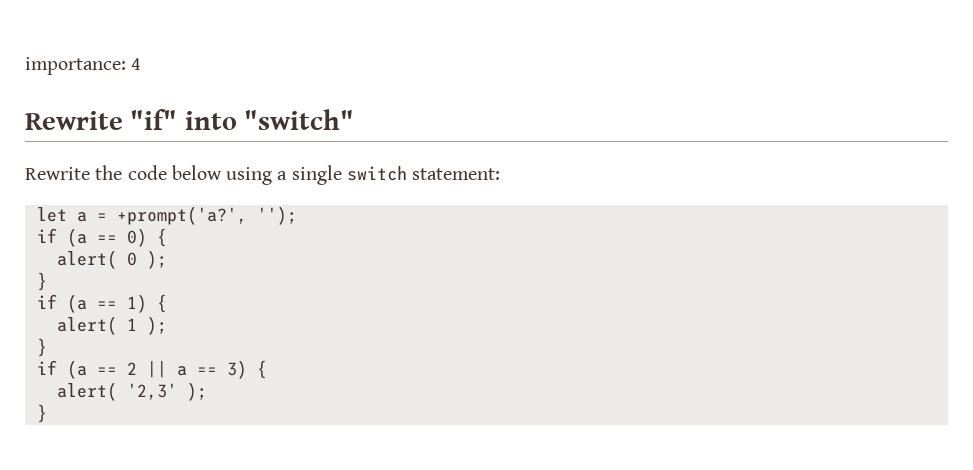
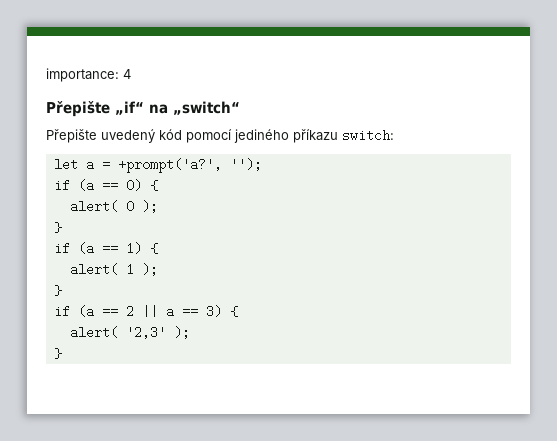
[25,109,355,130] [25,165,501,185] Rewrite "if" into "switch" // Rewrite the code below using a single switch statement: -> [46,101,240,117] [46,129,394,143] Přepište „if“ na „switch“ // Přepište uvedený kód pomocí jediného příkazu switch:

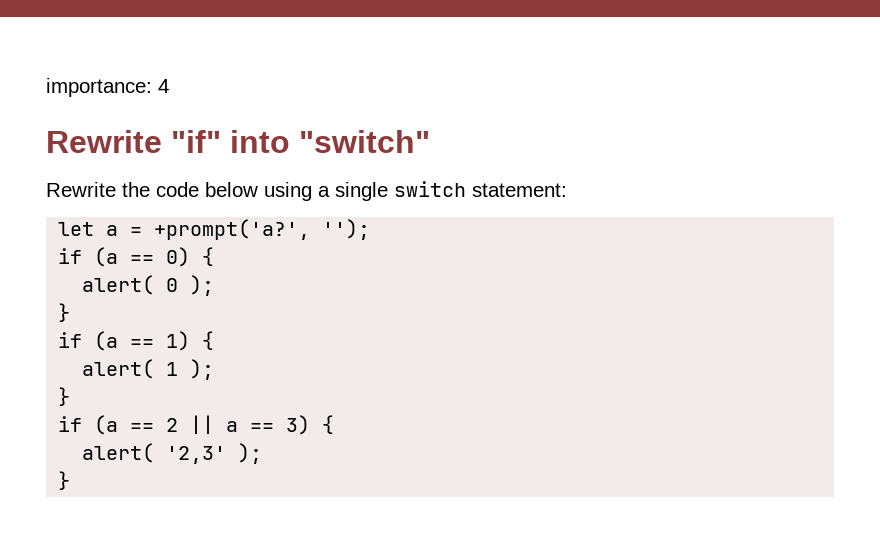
[46,101,240,117] [46,129,394,143] Přepište „if“ na „switch“ // Přepište uvedený kód pomocí jediného příkazu switch: -> [46,130,430,153] [46,181,567,201] Rewrite "if" into "switch" // Rewrite the code below using a single switch statement:

